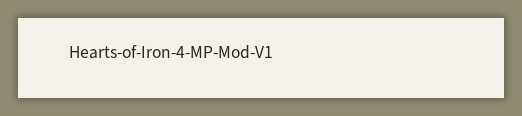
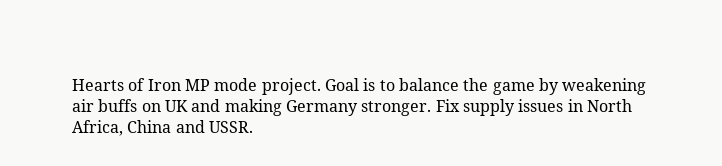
[69,45,273,59] Hearts-of-Iron-4-MP-Mod-V1 -> [72,78,647,95] [72,99,632,116] [72,120,253,136] Hearts of Iron MP mode project. Goal is to balance the game by weakening air buffs on UK and making Germany stronger. Fix supply issues in North Africa, China and USSR.

